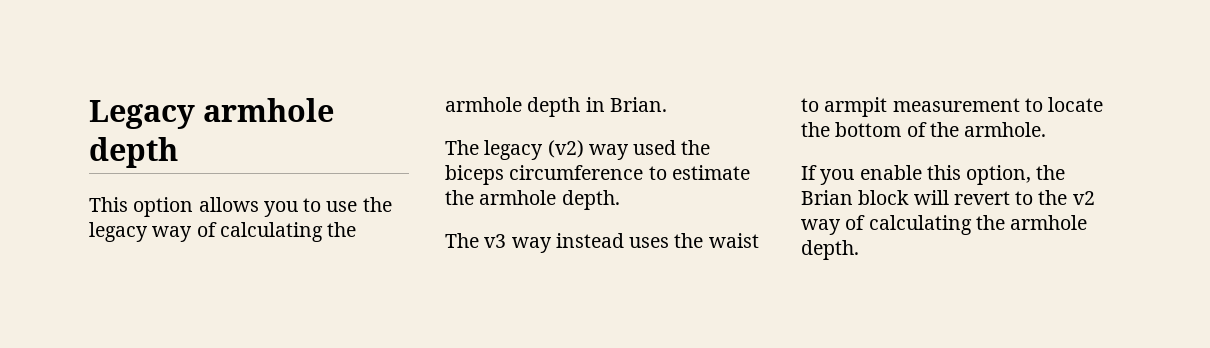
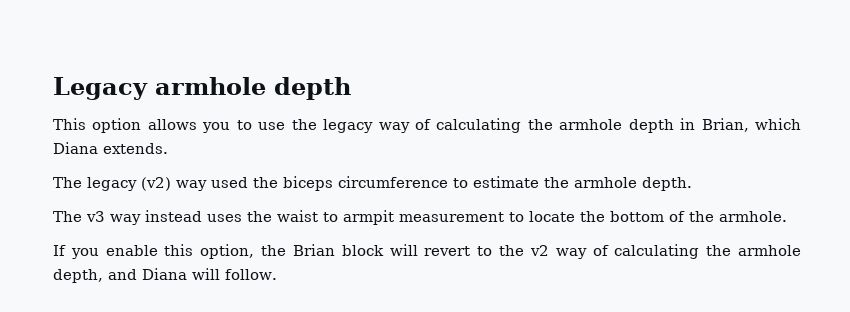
[609,97,667,112] Brian. -> [701,118,801,132] [53,142,168,154] Brian, which Diana extends.
[801,240,859,260] depth. -> [53,268,277,283] depth, and Diana will follow.

